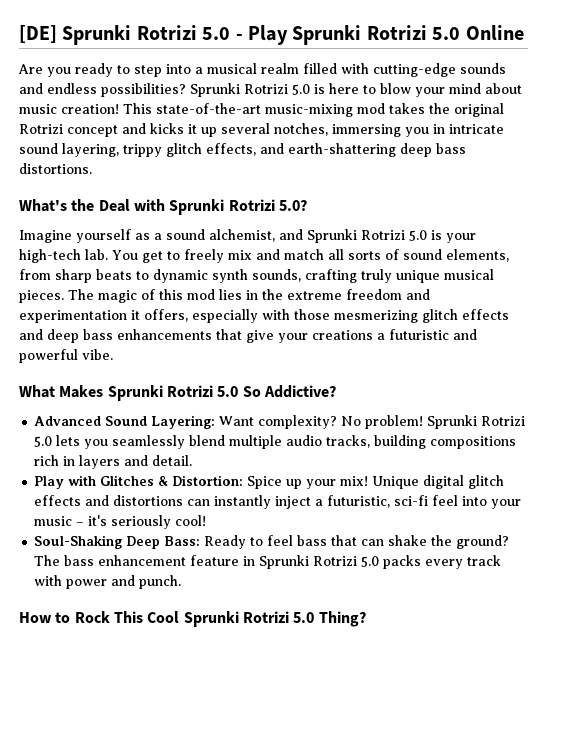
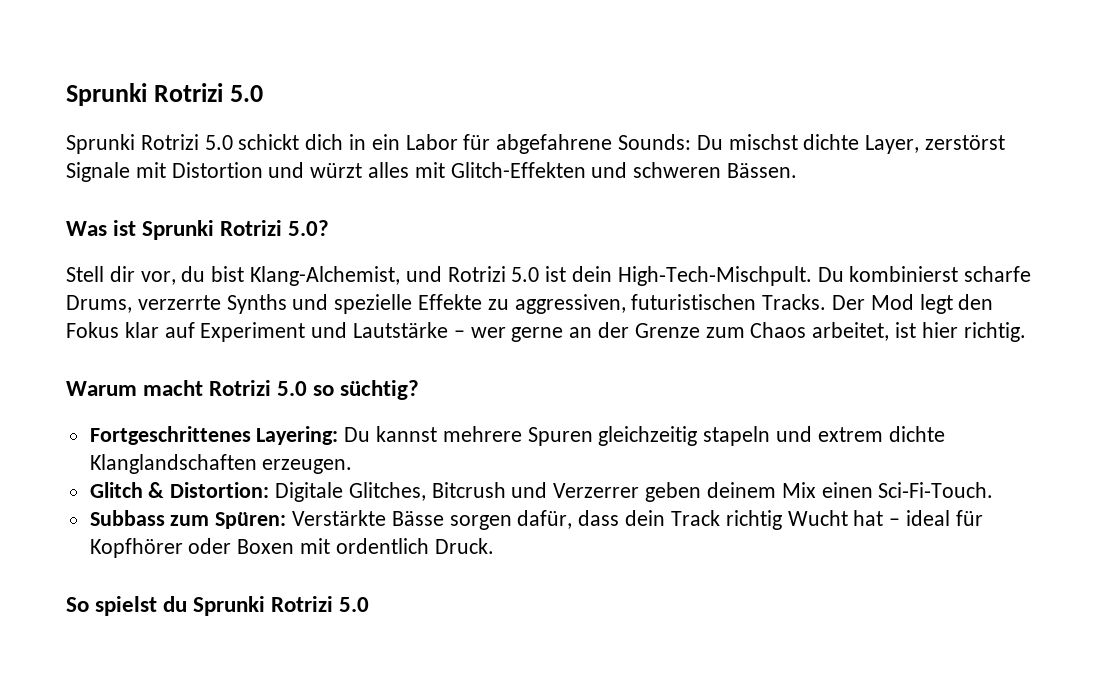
[19,25,524,45] [18,63,506,77] [19,83,522,97] [19,103,504,117] [19,123,504,137] [19,143,466,157] [19,163,92,174] [19,199,307,215] [19,229,476,243] [19,249,509,263] [19,269,494,283] [19,289,430,303] [19,309,509,323] [19,329,477,343] [19,349,113,363] [19,385,336,401] [34,415,526,429] [34,435,517,449] [34,455,193,469] [34,475,505,489] [34,495,522,509] [34,515,207,529] [34,535,510,549] [34,555,502,569] [34,575,182,589] [19,611,366,627] [DE] Sprunki Rotrizi 5.0 - Play Sprunki Rotrizi 5.0 Online // Are you ready to step into a musical realm filled with cutting-edge sounds and endless possibilities? Sprunki Rotrizi 5.0 is here to blow your mind about music creation! This state-of-the-art music-mixing mod takes the original Rotrizi concept and kicks it up several notches, immersing you in intricate sound layering, trippy glitch effects, and earth-shattering deep bass distortions. // What's the Deal with Sprunki Rotrizi 5.0? // Imagine yourself as a sound alchemist, and Sprunki Rotrizi 5.0 is your high-tech lab. You get to freely mix and match all sorts of sound elements, from sharp beats to dynamic synth sounds, crafting truly unique musical pieces. The magic of this mod lies in the extreme freedom and experimentation it offers, especially with those mesmerizing glitch effects and deep bass enhancements that give your creations a futuristic and powerful vibe. // What Makes Sprunki Rotrizi 5.0 So Addictive? // Advanced Sound Layering: Want complexity? No problem! Sprunki Rotrizi 5.0 lets you seamlessly blend multiple audio tracks, building compositions rich in layers and detail. // Play with Glitches & Distortion: Spice up your mix! Unique digital glitch effects and distortions can instantly inject a futuristic, sci-fi feel into your music – it's seriously cool! // Soul-Shaking Deep Bass: Ready to feel bass that can shake the ground? The bass enhancement feature in Sprunki Rotrizi 5.0 packs every track with power and punch. // How to Rock This Cool Sprunki Rotrizi 5.0 Thing? -> [66,83,264,106] [66,134,1006,154] [66,162,798,182] [66,220,330,240] [66,266,1032,286] [66,294,994,314] [66,322,1026,342] [66,380,420,400] [89,426,945,446] [89,454,353,474] [89,482,994,502] [89,510,983,530] [89,538,494,558] [66,596,370,616] Sprunki Rotrizi 5.0 // Sprunki Rotrizi 5.0 schickt dich in ein Labor für abgefahrene Sounds: Du mischst dichte Layer, zerstörst Signale mit Distortion und würzt alles mit Glitch-Effekten und schweren Bässen. // Was ist Sprunki Rotrizi 5.0? // Stell dir vor, du bist Klang-Alchemist, und Rotrizi 5.0 ist dein High‑Tech‑Mischpult. Du kombinierst scharfe Drums, verzerrte Synths und spezielle Effekte zu aggressiven, futuristischen Tracks. Der Mod legt den Fokus klar auf Experiment und Lautstärke – wer gerne an der Grenze zum Chaos arbeitet, ist hier richtig. // Warum macht Rotrizi 5.0 so süchtig? // Fortgeschrittenes Layering: Du kannst mehrere Spuren gleichzeitig stapeln und extrem dichte Klanglandschaften erzeugen. // Glitch & Distortion: Digitale Glitches, Bitcrush und Verzerrer geben deinem Mix einen Sci‑Fi‑Touch. // Subbass zum Spüren: Verstärkte Bässe sorgen dafür, dass dein Track richtig Wucht hat – ideal für Kopfhörer oder Boxen mit ordentlich Druck. // So spielst du Sprunki Rotrizi 5.0

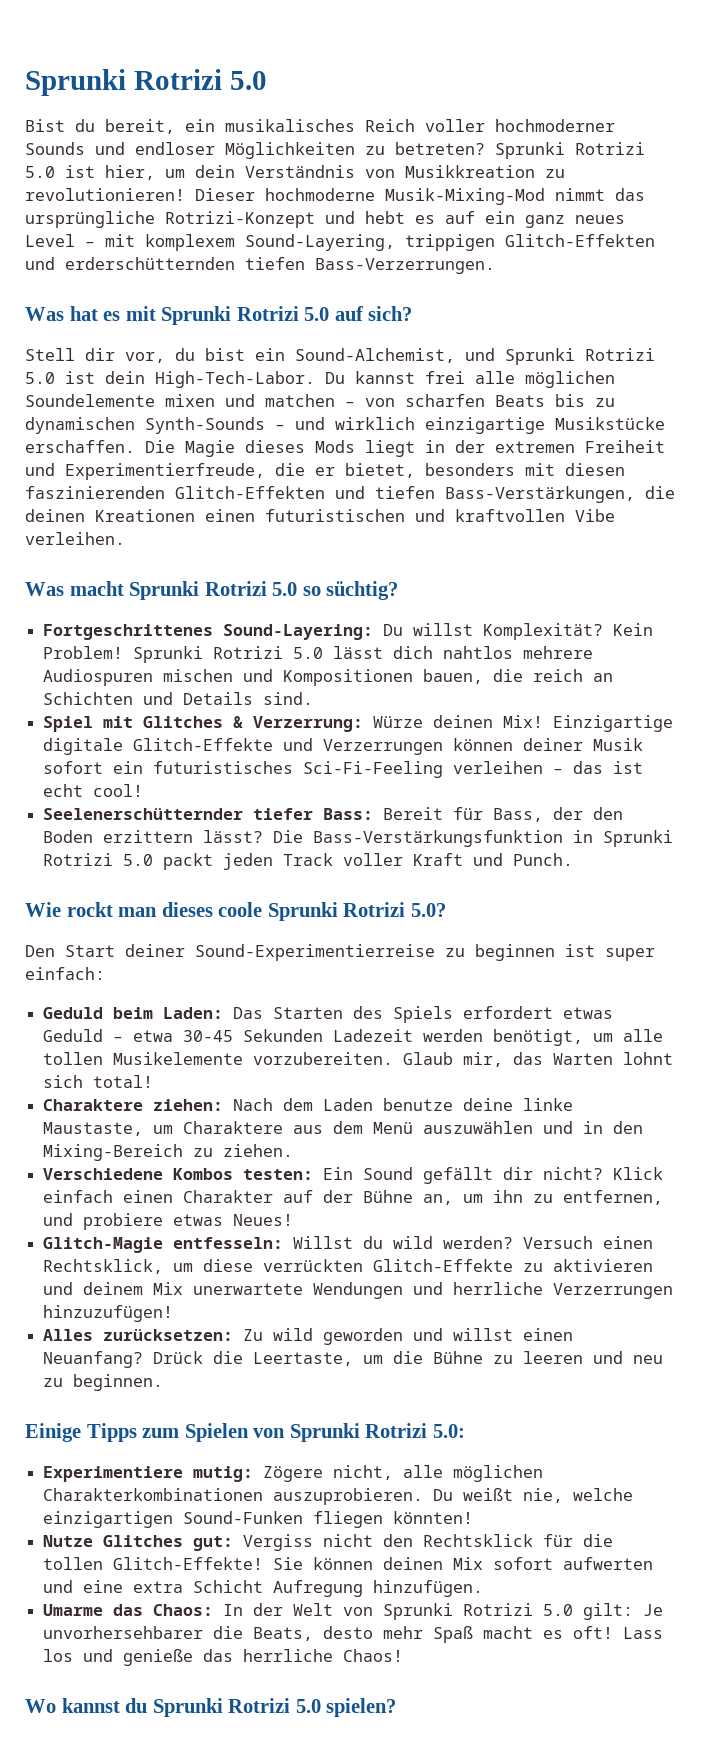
[66,134,1006,154] [66,162,798,182] [66,220,330,240] Sprunki Rotrizi 5.0 schickt dich in ein Labor für abgefahrene Sounds: Du mischst dichte Layer, zerstörst Signale mit Distortion und würzt alles mit Glitch-Effekten und schweren Bässen. // Was ist Sprunki Rotrizi 5.0? -> [25,119,615,134] [25,142,645,159] [25,165,565,180] [25,188,645,205] [25,211,625,228] [25,234,655,251] [25,257,495,274] [25,306,413,325] Bist du bereit, ein musikalisches Reich voller hochmoderner Sounds und endloser Möglichkeiten zu betreten? Sprunki Rotrizi 5.0 ist hier, um dein Verständnis von Musikkreation zu revolutionieren! Dieser hochmoderne Musik-Mixing-Mod nimmt das ursprüngliche Rotrizi-Konzept und hebt es auf ein ganz neues Level – mit komplexem Sound-Layering, trippigen Glitch-Effekten und erderschütternden tiefen Bass-Verzerrungen. // Was hat es mit Sprunki Rotrizi 5.0 auf sich?
[250,266,1032,286] [66,294,994,314] [66,322,1026,342] [66,380,204,396] Klang-Alchemist, und Rotrizi 5.0 ist dein High‑Tech‑Mischpult. Du kombinierst scharfe Drums, verzerrte Synths und spezielle Effekte zu aggressiven, futuristischen Tracks. Der Mod legt den Fokus klar auf Experiment und Lautstärke – wer gerne an der Grenze zum Chaos arbeitet, ist hier richtig. // Warum macht -> [255,348,655,365] [25,371,615,388] [25,394,615,407] [25,417,665,434] [25,440,665,457] [25,463,625,480] [25,486,675,503] [25,509,615,522] [25,532,125,545] [25,581,200,600] ein Sound-Alchemist, und Sprunki Rotrizi 5.0 ist dein High-Tech-Labor. Du kannst frei alle möglichen Soundelemente mixen und matchen – von scharfen Beats bis zu dynamischen Synth-Sounds – und wirklich einzigartige Musikstücke erschaffen. Die Magie dieses Mods liegt in der extremen Freiheit und Experimentierfreude, die er bietet, besonders mit diesen faszinierenden Glitch-Effekten und tiefen Bass-Verstärkungen, die deinen Kreationen einen futuristischen und kraftvollen Vibe verleihen. // Was macht Sprunki
[256,426,945,446] [89,454,353,474] [89,482,994,502] [89,510,983,530] [89,538,494,558] [66,596,158,616] Layering: Du kannst mehrere Spuren gleichzeitig stapeln und extrem dichte Klanglandschaften erzeugen. // Glitch & Distortion: Digitale Glitches, Bitcrush und Verzerrer geben deinem Mix einen Sci‑Fi‑Touch. // Subbass zum Spüren: Verstärkte Bässe sorgen dafür, dass dein Track richtig Wucht hat – ideal für Kopfhörer oder Boxen mit ordentlich Druck. // So spielst -> [223,623,654,640] [43,646,594,663] [43,669,614,686] [43,692,314,705] [43,715,674,732] [43,738,644,755] [43,761,644,778] [43,784,144,797] [43,807,624,822] [43,830,674,847] [43,853,574,870] [25,902,446,921] [25,944,655,961] [25,967,105,980] [43,1006,614,1023] [43,1029,664,1046] [43,1052,674,1067] [43,1075,154,1088] [43,1098,574,1111] [43,1121,644,1136] [43,1144,294,1161] [43,1167,664,1184] [43,1190,664,1205] [43,1213,294,1230] [43,1236,654,1253] [43,1259,654,1274] [43,1282,674,1299] [43,1305,174,1322] [43,1328,574,1345] [43,1351,664,1368] [43,1374,164,1391] [25,1423,465,1442] [43,1465,544,1482] [43,1488,634,1505] [43,1511,474,1528] [43,1534,614,1551] [43,1557,654,1570] [43,1580,484,1597] [43,1603,664,1620] [43,1626,664,1643] [43,1649,404,1666] [25,1698,120,1713] Sound-Layering: Du willst Komplexität? Kein Problem! Sprunki Rotrizi 5.0 lässt dich nahtlos mehrere Audiospuren mischen und Kompositionen bauen, die reich an Schichten und Details sind. // Spiel mit Glitches & Verzerrung: Würze deinen Mix! Einzigartige digitale Glitch-Effekte und Verzerrungen können deiner Musik sofort ein futuristisches Sci-Fi-Feeling verleihen – das ist echt cool! // Seelenerschütternder tiefer Bass: Bereit für Bass, der den Boden erzittern lässt? Die Bass-Verstärkungsfunktion in Sprunki Rotrizi 5.0 packt jeden Track voller Kraft und Punch. // Wie rockt man dieses coole Sprunki Rotrizi 5.0? // Den Start deiner Sound-Experimentierreise zu beginnen ist super einfach: // Geduld beim Laden: Das Starten des Spiels erfordert etwas Geduld – etwa 30-45 Sekunden Ladezeit werden benötigt, um alle tollen Musikelemente vorzubereiten. Glaub mir, das Warten lohnt sich total! // Charaktere ziehen: Nach dem Laden benutze deine linke Maustaste, um Charaktere aus dem Menü auszuwählen und in den Mixing-Bereich zu ziehen. // Verschiedene Kombos testen: Ein Sound gefällt dir nicht? Klick einfach einen Charakter auf der Bühne an, um ihn zu entfernen, und probiere etwas Neues! // Glitch-Magie entfesseln: Willst du wild werden? Versuch einen Rechtsklick, um diese verrückten Glitch-Effekte zu aktivieren und deinem Mix unerwartete Wendungen und herrliche Verzerrungen hinzuzufügen! // Alles zurücksetzen: Zu wild geworden und willst einen Neuanfang? Drück die Leertaste, um die Bühne zu leeren und neu zu beginnen. // Einige Tipps zum Spielen von Sprunki Rotrizi 5.0: // Experimentiere mutig: Zögere nicht, alle möglichen Charakterkombinationen auszuprobieren. Du weißt nie, welche einzigartigen Sound-Funken fliegen könnten! // Nutze Glitches gut: Vergiss nicht den Rechtsklick für die tollen Glitch-Effekte! Sie können deinen Mix sofort aufwerten und eine extra Schicht Aufregung hinzufügen. // Umarme das Chaos: In der Welt von Sprunki Rotrizi 5.0 gilt: Je unvorhersehbarer die Beats, desto mehr Spaß macht es oft! Lass los und genieße das herrliche Chaos! // Wo kannst
(370, 604) none -> [326,1698,397,1717] spielen?

